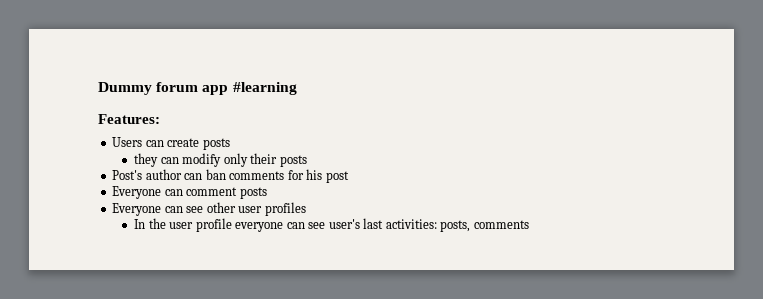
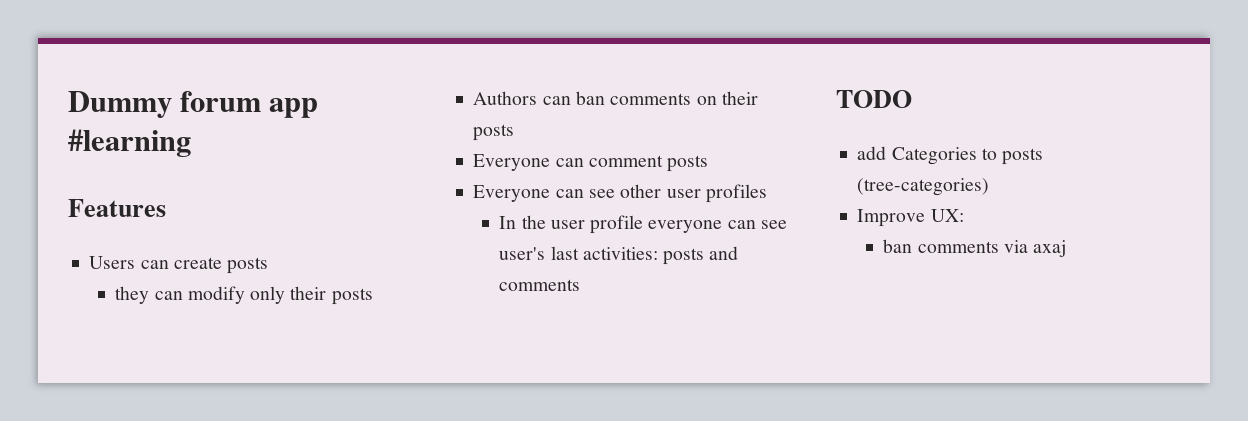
[98,114,160,124] Features: -> [68,199,166,217] Features
[112,169,182,180] Post's author -> [473,91,538,105] Authors
[287,169,349,183] for his post -> [696,91,758,105] [473,124,515,141] on their posts
[440,220,529,232] posts, comments -> [663,246,739,265] [499,279,581,291] [836,90,912,108] [857,146,1044,165] [857,178,990,196] [857,209,964,227] [883,239,1067,257] posts and comments // TODO // add Categories to posts (tree-categories) // Improve UX: // ban comments via axaj

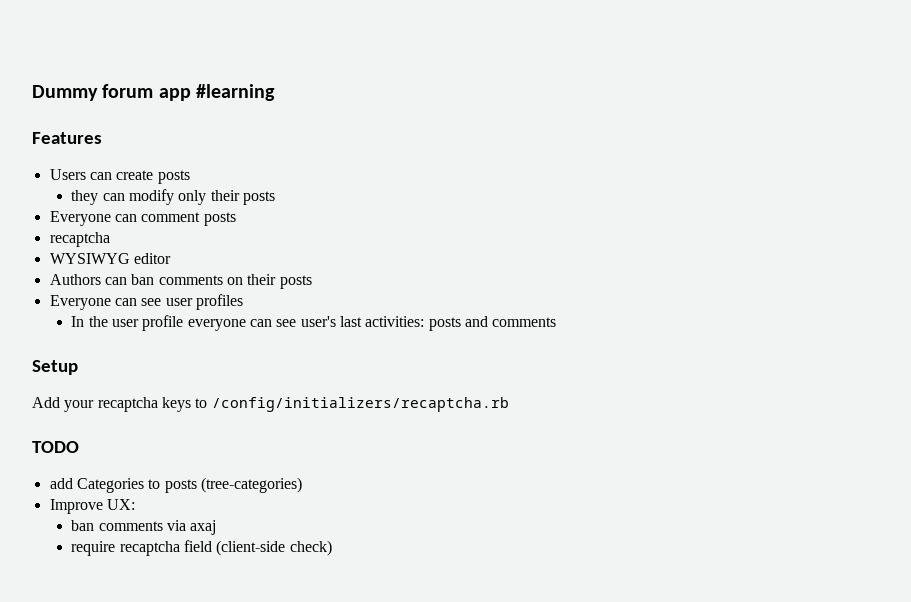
(373, 296) none -> [49,211,236,226] [49,232,110,247] [49,253,171,264] // Everyone can comment posts // recaptcha // WYSIWYG editor
[473,154,709,172] // Everyone can comment posts -> (312, 282) none
[620,184,662,198] other -> (162, 302) none
(581, 285) none -> [32,360,78,375] [32,397,509,412] // Setup // Add your recaptcha keys to /config/initializers/recaptcha.rb
(1067, 248) none -> [71,540,332,556] // require recaptcha field (client-side check)

